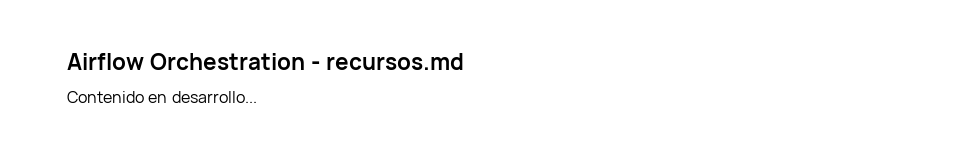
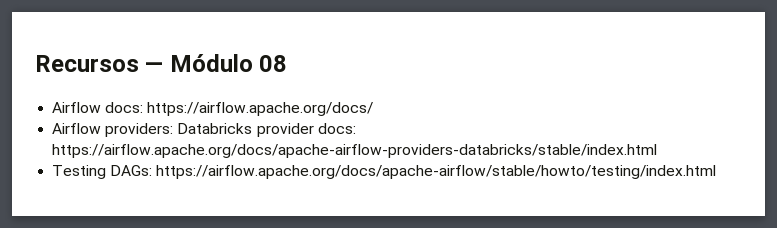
[67,53,465,70] [67,91,257,103] Airflow Orchestration - recursos.md // Contenido en desarrollo... -> [35,54,288,72] [52,102,374,116] [52,123,356,137] [52,144,658,158] [52,165,717,179] Recursos — Módulo 08 // Airflow docs: https://airflow.apache.org/docs/ // Airflow providers: Databricks provider docs: https://airflow.apache.org/docs/apache-airflow-providers-databricks/stable/index.html // Testing DAGs: https://airflow.apache.org/docs/apache-airflow/stable/howto/testing/index.html

